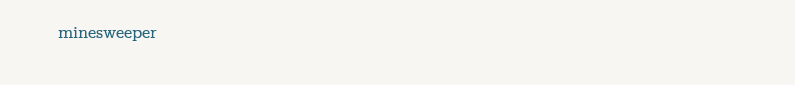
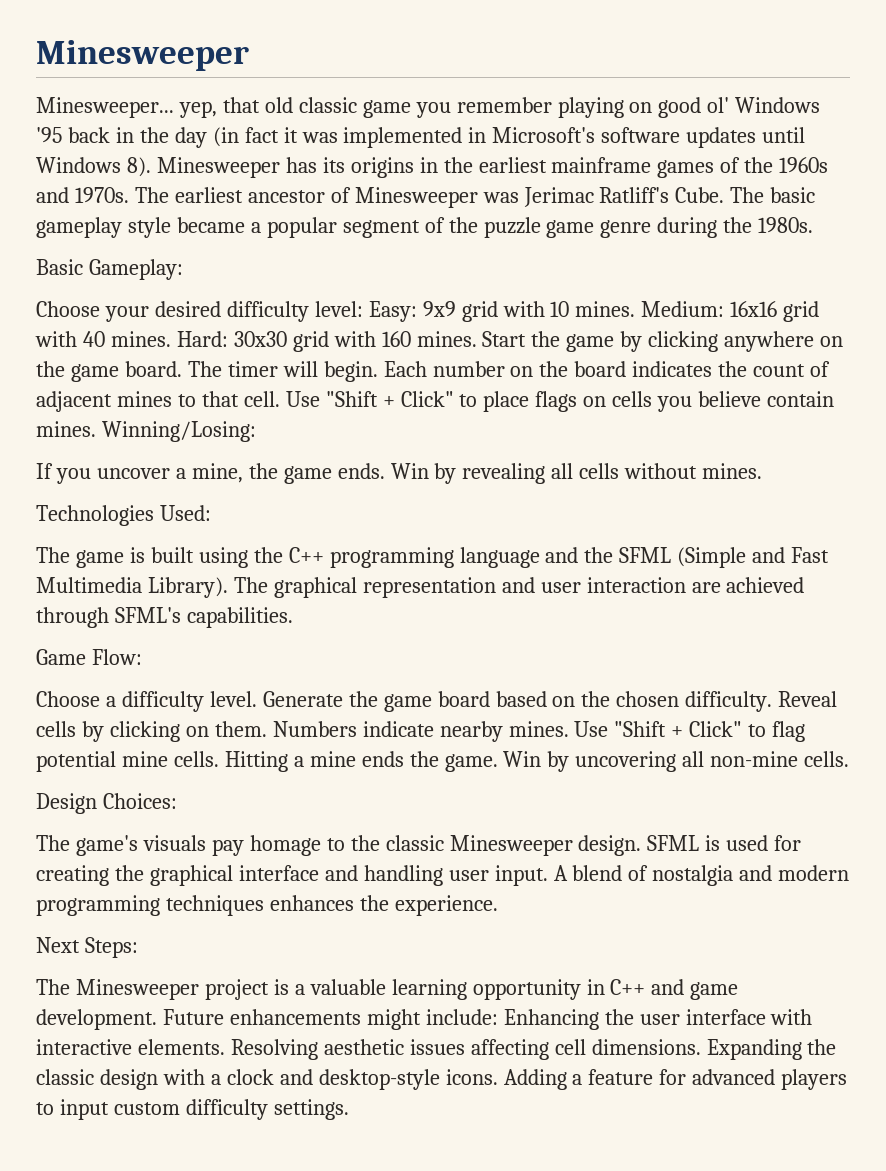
[58,27,157,41] minesweeper -> [36,40,249,71] [36,97,821,118] [36,127,806,148] [36,157,829,178] [36,187,816,208] [36,217,814,238] [36,259,183,280] [36,301,820,322] [35,331,844,352] [36,361,831,382] [36,391,835,412] [36,421,256,442] [36,463,763,484] [36,505,211,526] [36,547,830,568] [36,577,805,598] [36,607,293,628] [36,649,142,665] [36,691,838,712] [36,721,806,742] [36,751,850,772] [36,793,177,814] [36,835,802,856] [36,865,850,886] [36,895,498,916] [36,937,138,958] [36,979,739,1000] [36,1009,813,1030] [36,1039,837,1060] [36,1069,848,1090] [36,1099,349,1120] Minesweeper // Minesweeper... yep, that old classic game you remember playing on good ol' Windows '95 back in the day (in fact it was implemented in Microsoft's software updates until Windows 8). Minesweeper has its origins in the earliest mainframe games of the 1960s and 1970s. The earliest ancestor of Minesweeper was Jerimac Ratliff's Cube. The basic gameplay style became a popular segment of the puzzle game genre during the 1980s. // Basic Gameplay: // Choose your desired difficulty level: Easy: 9x9 grid with 10 mines. Medium: 16x16 grid with 40 mines. Hard: 30x30 grid with 160 mines. Start the game by clicking anywhere on the game board. The timer will begin. Each number on the board indicates the count of adjacent mines to that cell. Use "Shift + Click" to place flags on cells you believe contain mines. Winning/Losing: // If you uncover a mine, the game ends. Win by revealing all cells without mines. // Technologies Used: // The game is built using the C++ programming language and the SFML (Simple and Fast Multimedia Library). The graphical representation and user interaction are achieved through SFML's capabilities. // Game Flow: // Choose a difficulty level. Generate the game board based on the chosen difficulty. Reveal cells by clicking on them. Numbers indicate nearby mines. Use "Shift + Click" to flag potential mine cells. Hitting a mine ends the game. Win by uncovering all non-mine cells. // Design Choices: // The game's visuals pay homage to the classic Minesweeper design. SFML is used for creating the graphical interface and handling user input. A blend of nostalgia and modern programming techniques enhances the experience. // Next Steps: // The Minesweeper project is a valuable learning opportunity in C++ and game development. Future enhancements might include: Enhancing the user interface with interactive elements. Resolving aesthetic issues affecting cell dimensions. Expanding the classic design with a clock and desktop-style icons. Adding a feature for advanced players to input custom difficulty settings.

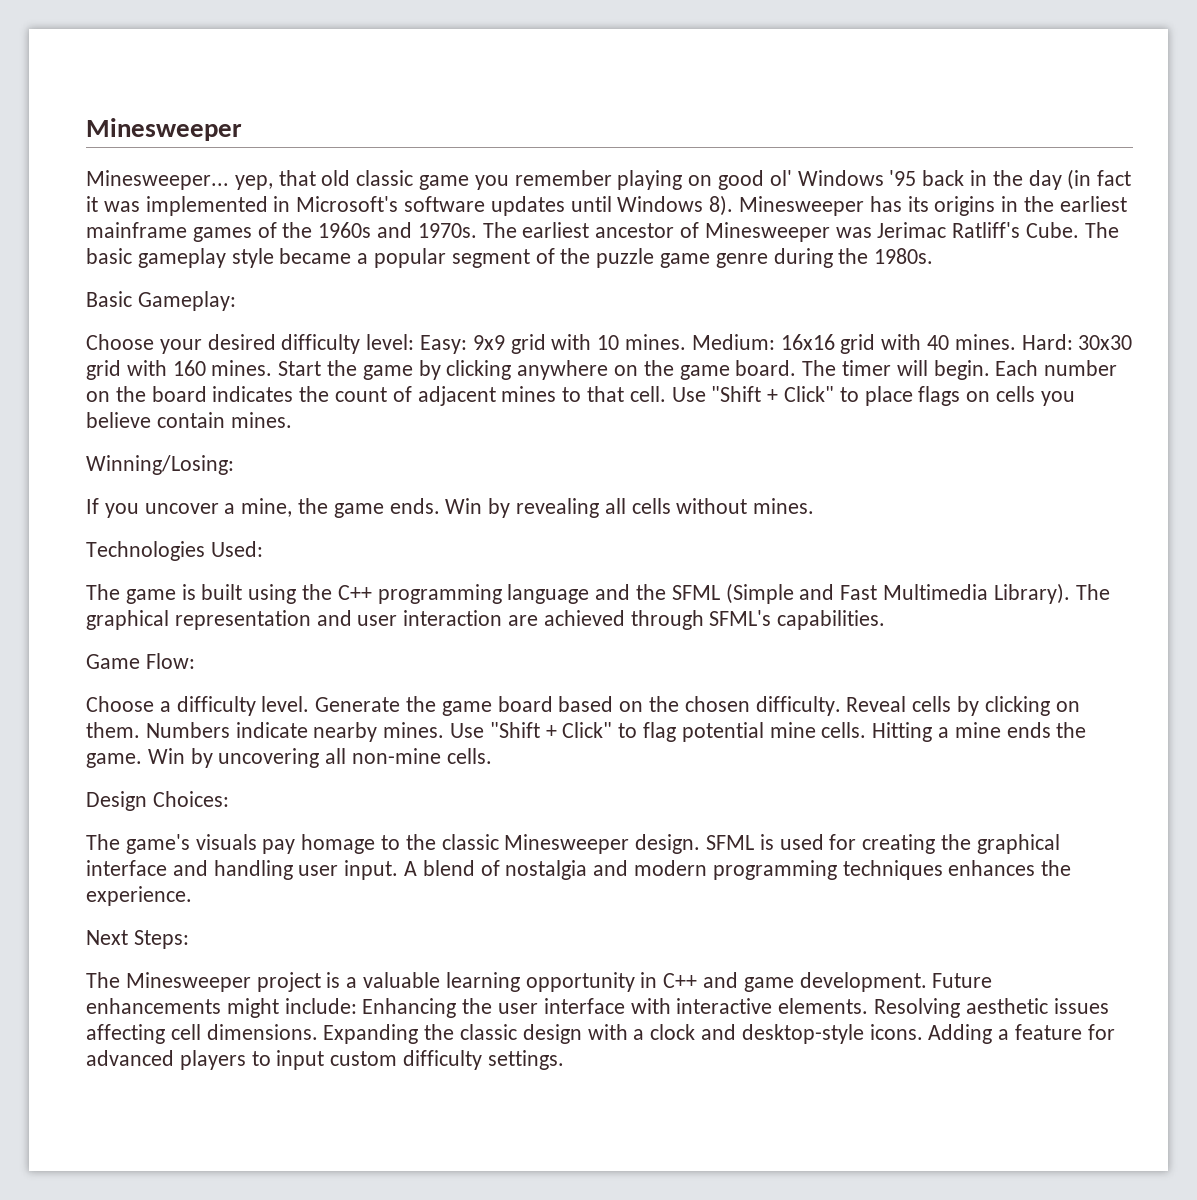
(96, 429) none -> (292, 420) //

